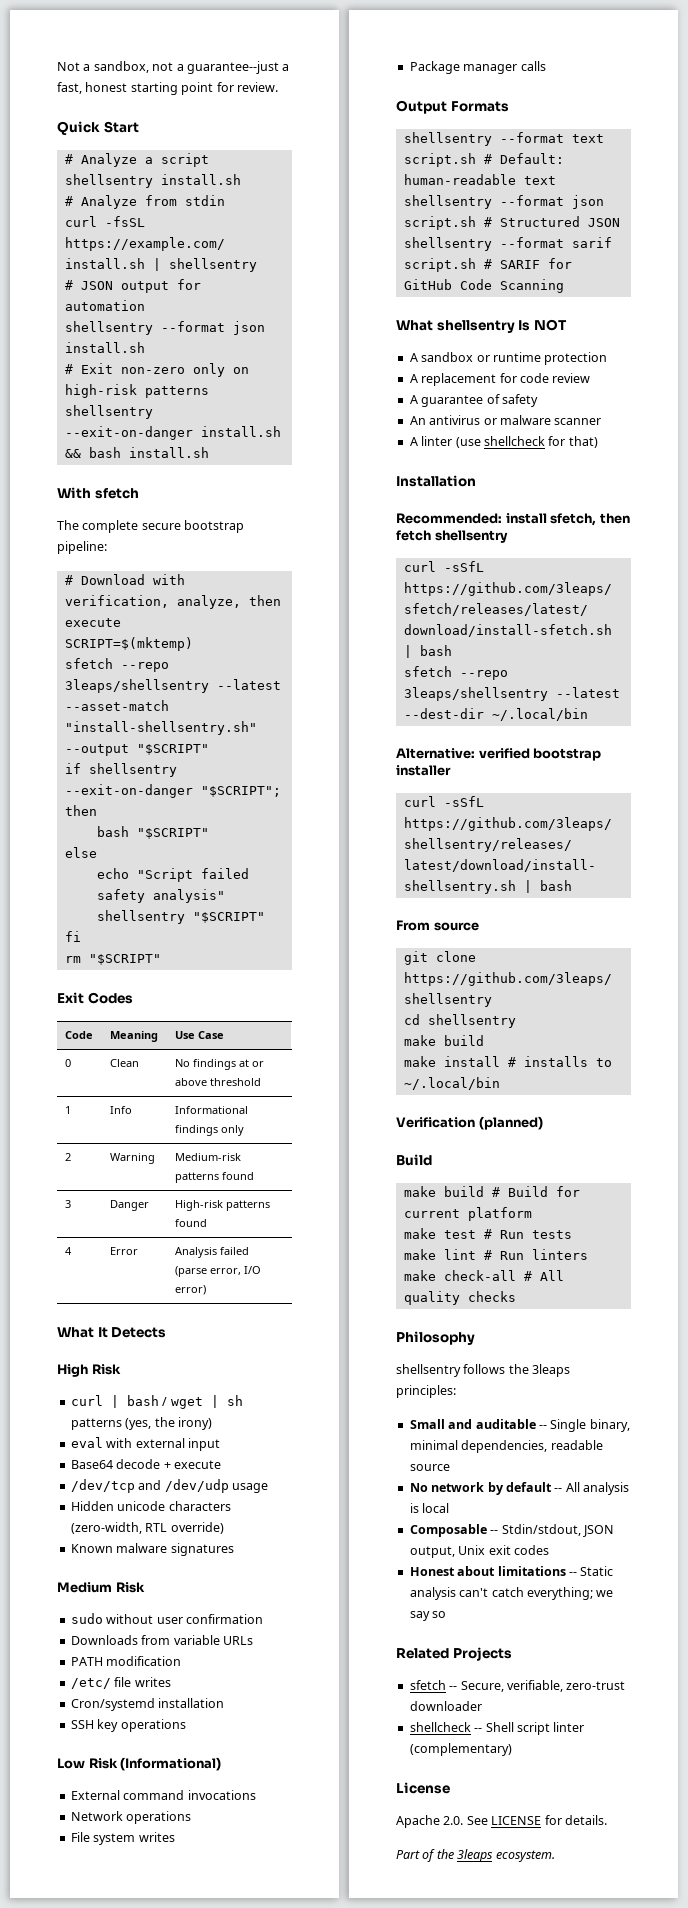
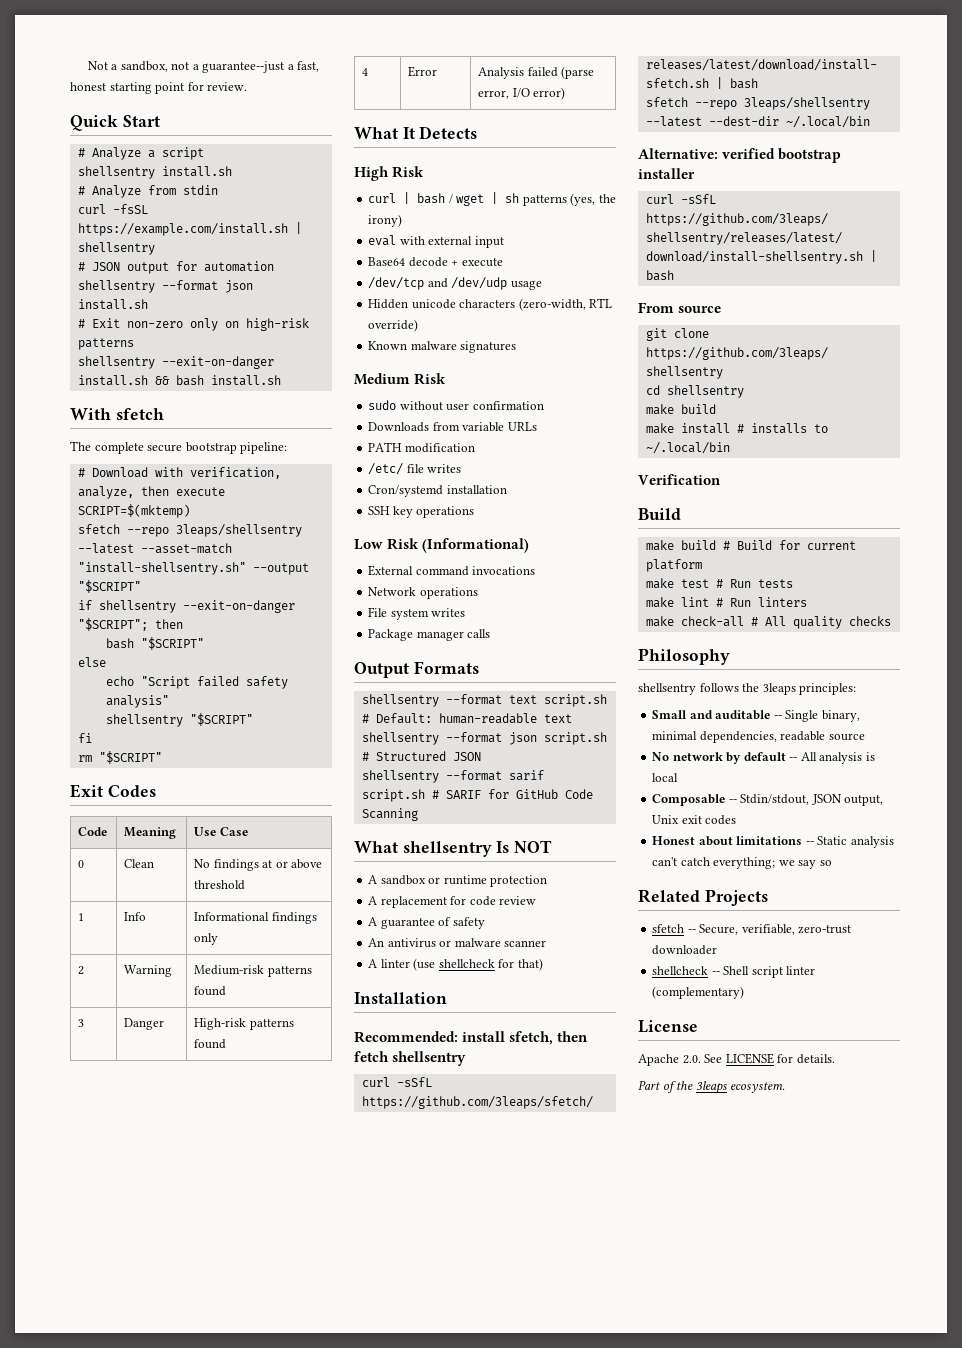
[478,1116,543,1130] (planned) -> (721, 479) none

